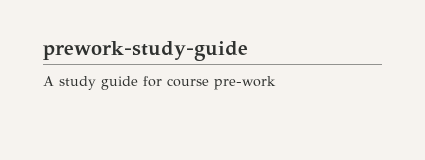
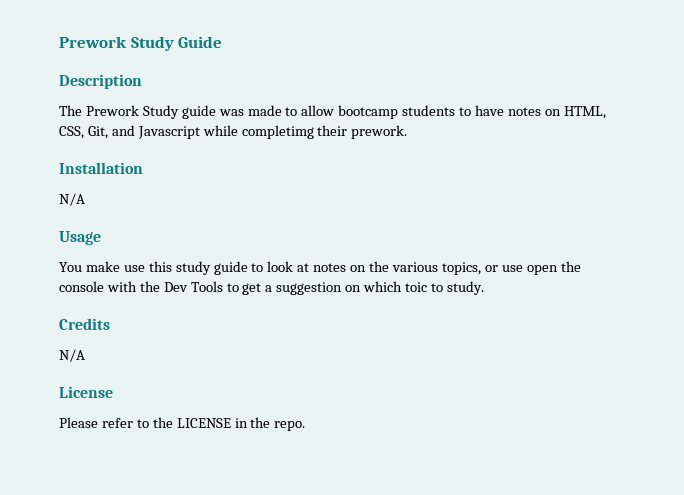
[43,41,248,61] [43,76,276,90] prework-study-guide // A study guide for course pre-work -> [59,36,223,51] [59,74,142,89] [59,105,606,119] [59,125,408,139] [59,162,143,174] [59,193,85,206] [59,231,101,245] [59,261,581,275] [59,281,484,295] [59,318,110,330] [59,349,85,362] [59,386,113,398] [59,417,306,431] Prework Study Guide // Description // The Prework Study guide was made to allow bootcamp students to have notes on HTML, CSS, Git, and Javascript while completimg their prework. // Installation // N/A // Usage // You make use this study guide to look at notes on the various topics, or use open the console with the Dev Tools to get a suggestion on which toic to study. // Credits // N/A // License // Please refer to the LICENSE in the repo.

